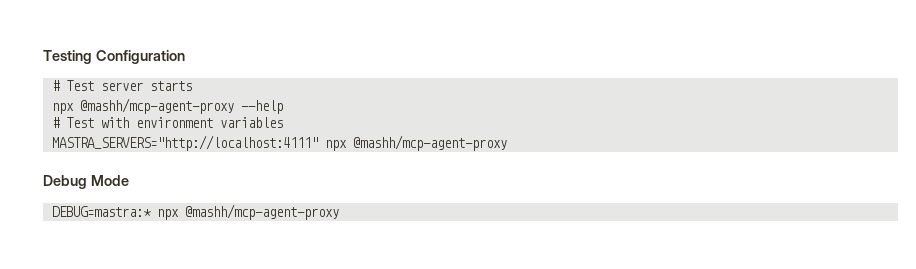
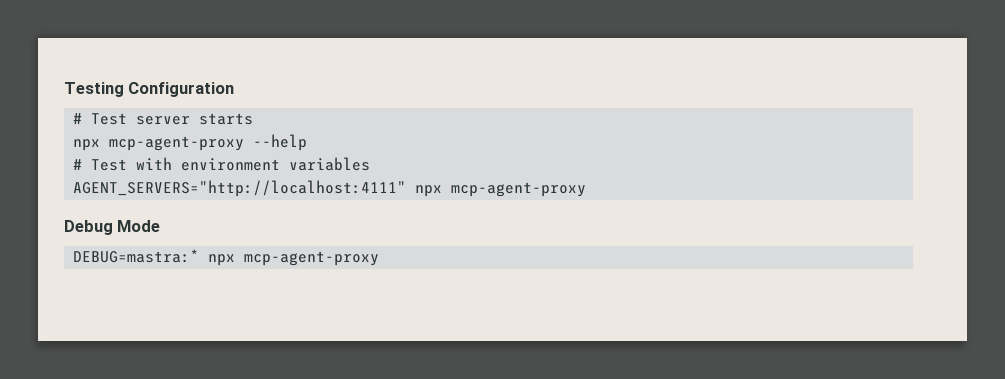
[79,98,234,114] @mashh/mcp-agent-proxy -> [109,136,245,151] mcp-agent-proxy
[51,135,507,151] MASTRA_SERVERS="http://localhost:4111" npx @mashh/mcp-agent-proxy -> [73,180,587,197] AGENT_SERVERS="http://localhost:4111" npx mcp-agent-proxy
[184,204,339,220] @mashh/mcp-agent-proxy -> [244,251,380,266] mcp-agent-proxy

